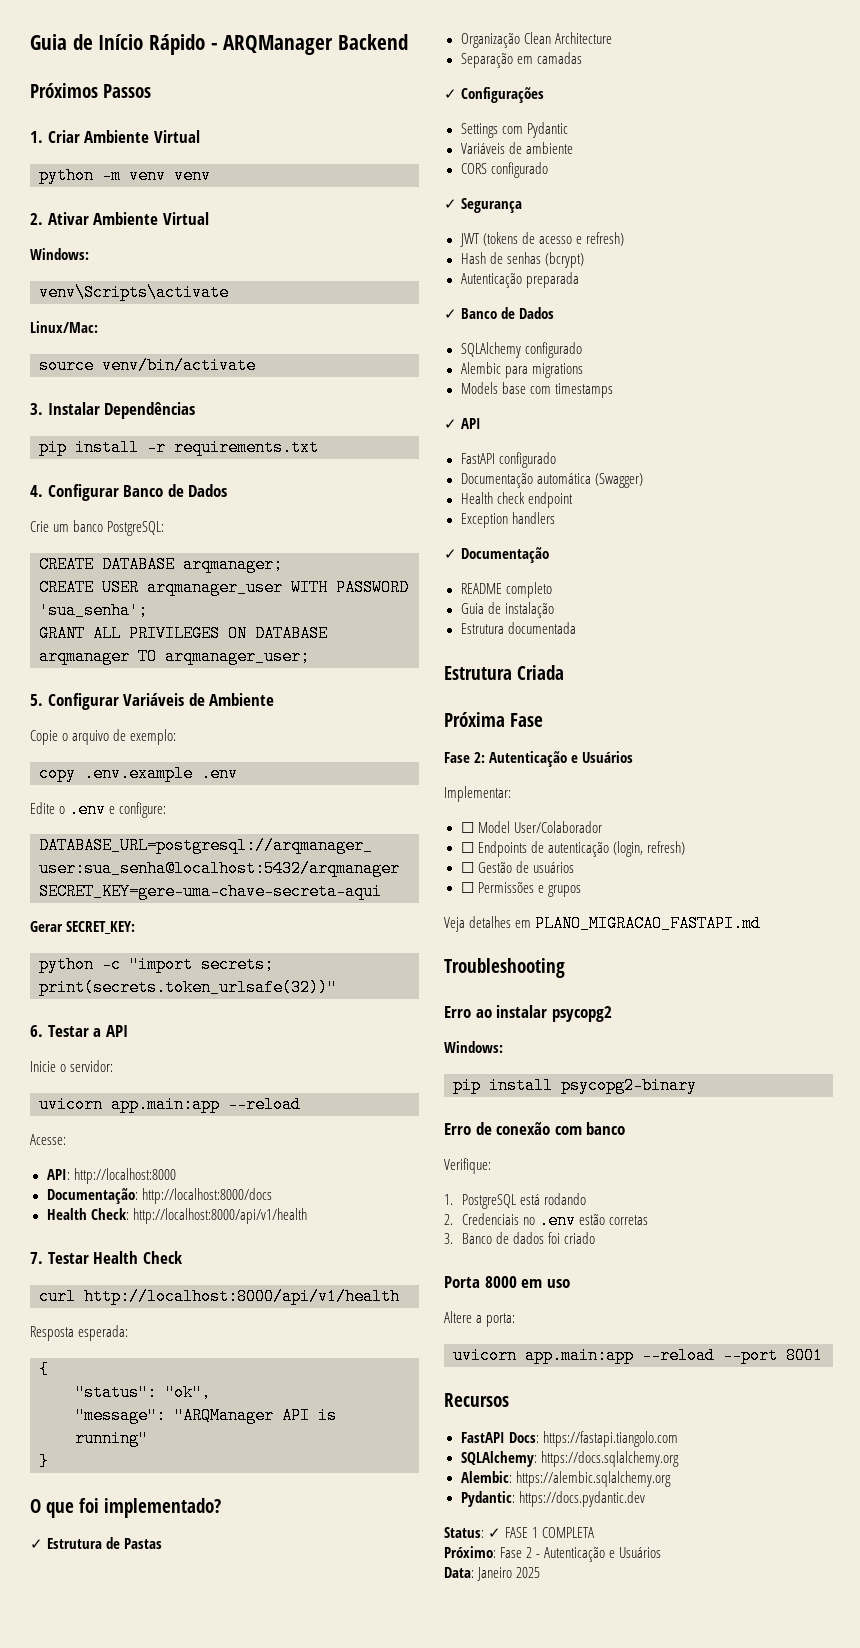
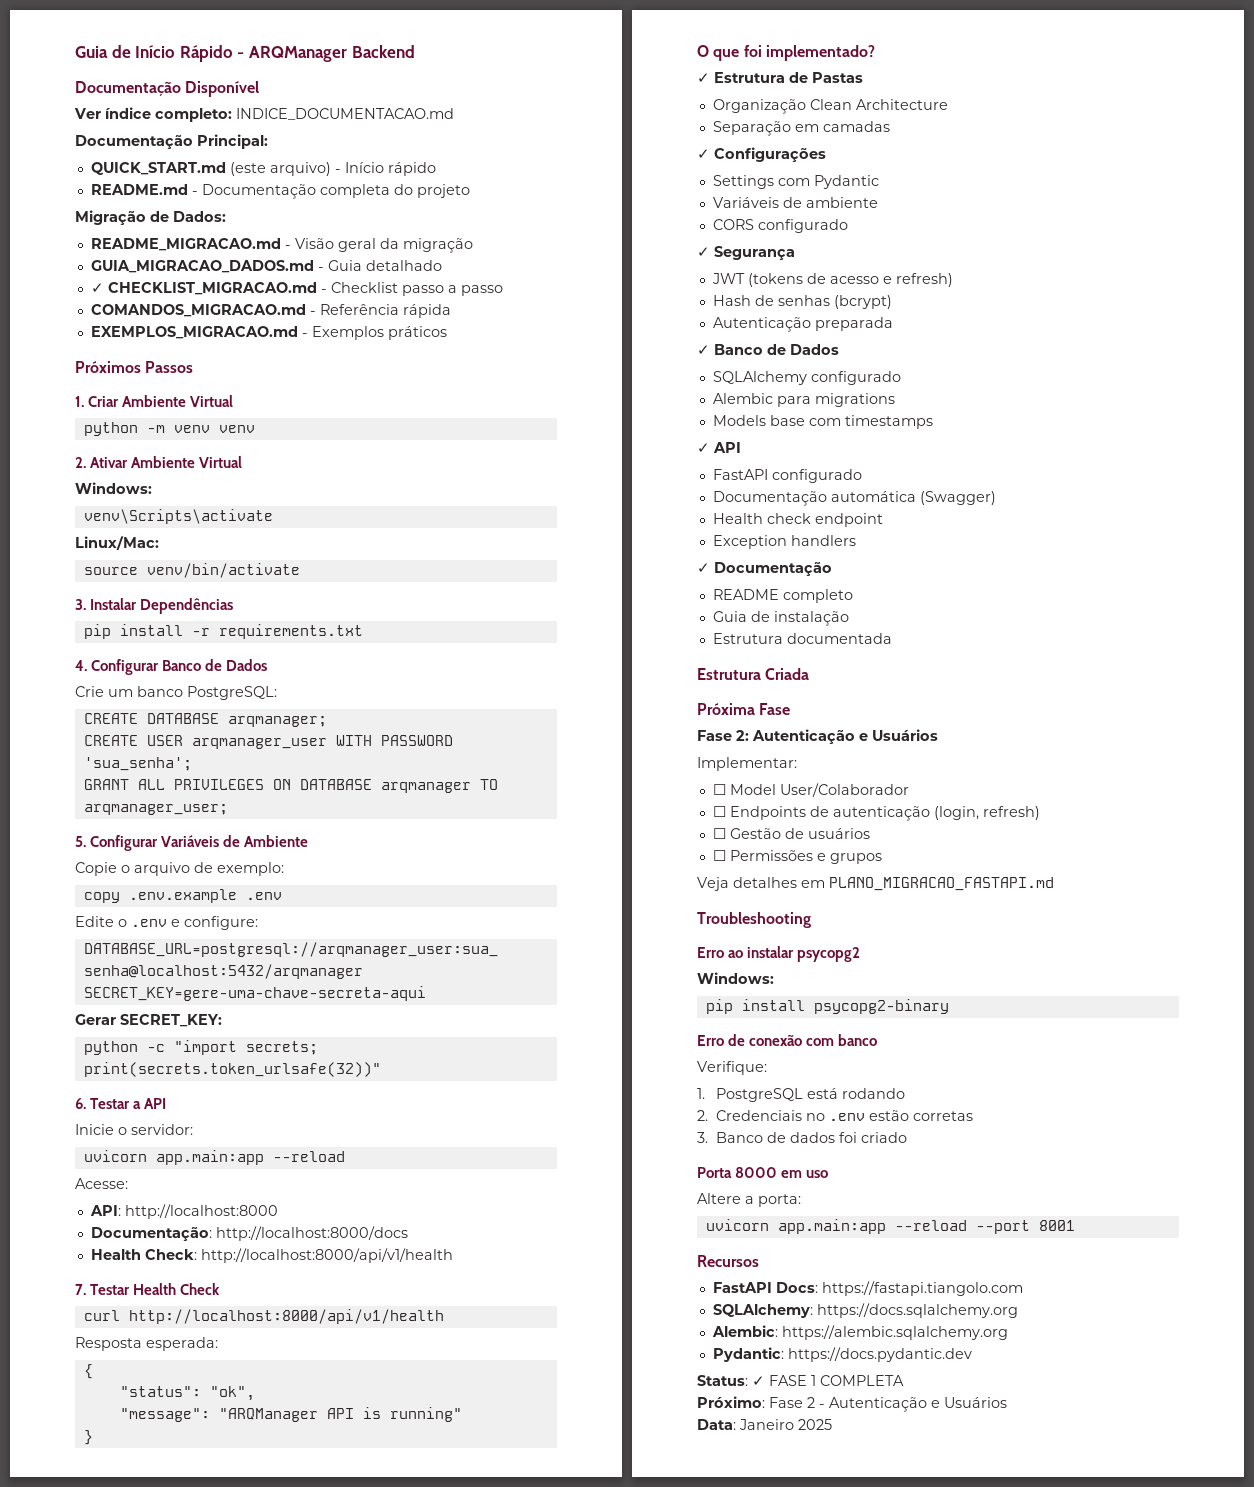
(409, 42) none -> [75,81,260,97] [74,107,454,122] [75,134,268,150] [90,162,436,176] [90,184,470,199] [75,210,226,226] [90,238,473,253] [90,260,442,273] [90,282,503,296] [90,304,451,318] [90,326,447,340] // Documentação Disponível // Ver índice completo: INDICE_DOCUMENTACAO.md // Documentação Principal: // QUICK_START.md (este arquivo) - Início rápido // README.md - Documentação completa do projeto // Migração de Dados: // README_MIGRACAO.md - Visão geral da migração // GUIA_MIGRACAO_DADOS.md - Guia detalhado // ✓ CHECKLIST_MIGRACAO.md - Checklist passo a passo // COMANDOS_MIGRACAO.md - Referência rápida // EXEMPLOS_MIGRACAO.md - Exemplos práticos

